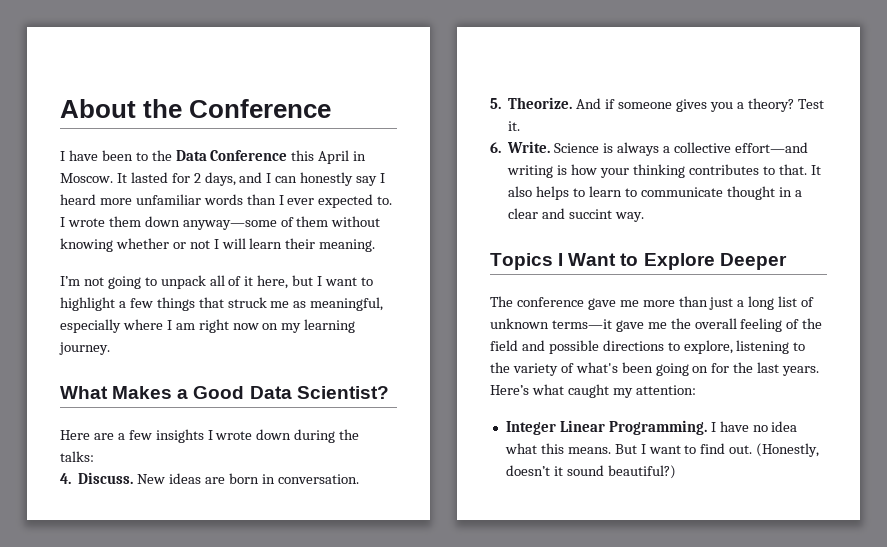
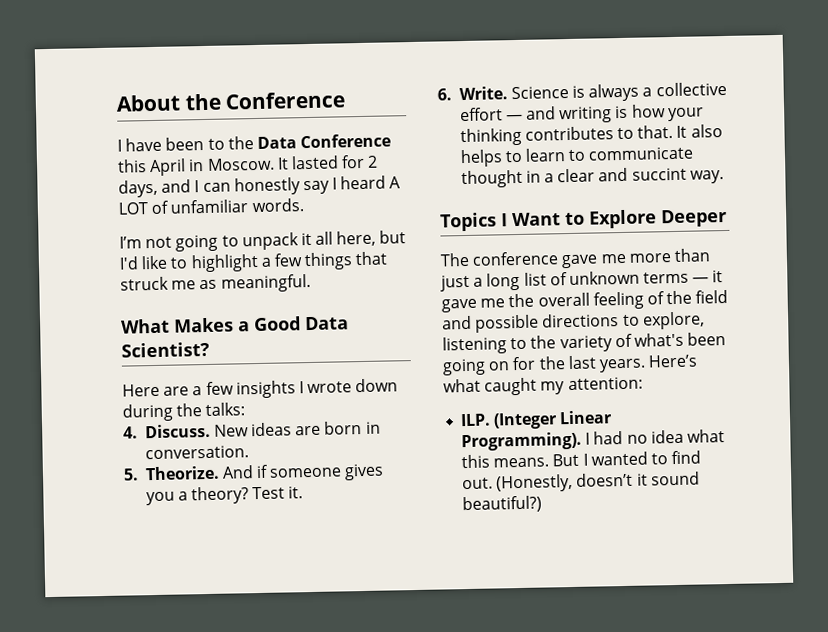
[99,194,393,208] [60,216,381,230] [60,238,376,252] more unfamiliar words than I ever expected to. I wrote them down anyway—some of them without knowing whether or not I will learn their meaning. -> [389,176,402,189] [118,198,304,215] A LOT of unfamiliar words.
[209,275,358,289] all of it here, but I want -> [300,230,407,247] [119,255,169,270] it all here, but I'd like
[310,297,384,311] [60,319,356,333] [59,342,110,355] meaningful, especially where I am right now on my learning journey. -> [220,273,311,293] meaningful.
[734,142,808,153] effort—and -> [459,106,557,122] effort — and
[551,319,612,329] terms—it -> [643,270,724,284] terms — it
[505,420,749,435] Integer Linear Programming. I have -> [460,410,613,430] [461,431,624,452] ILP. (Integer Linear Programming). I had
[648,445,681,454] want -> [590,451,648,466] wanted

